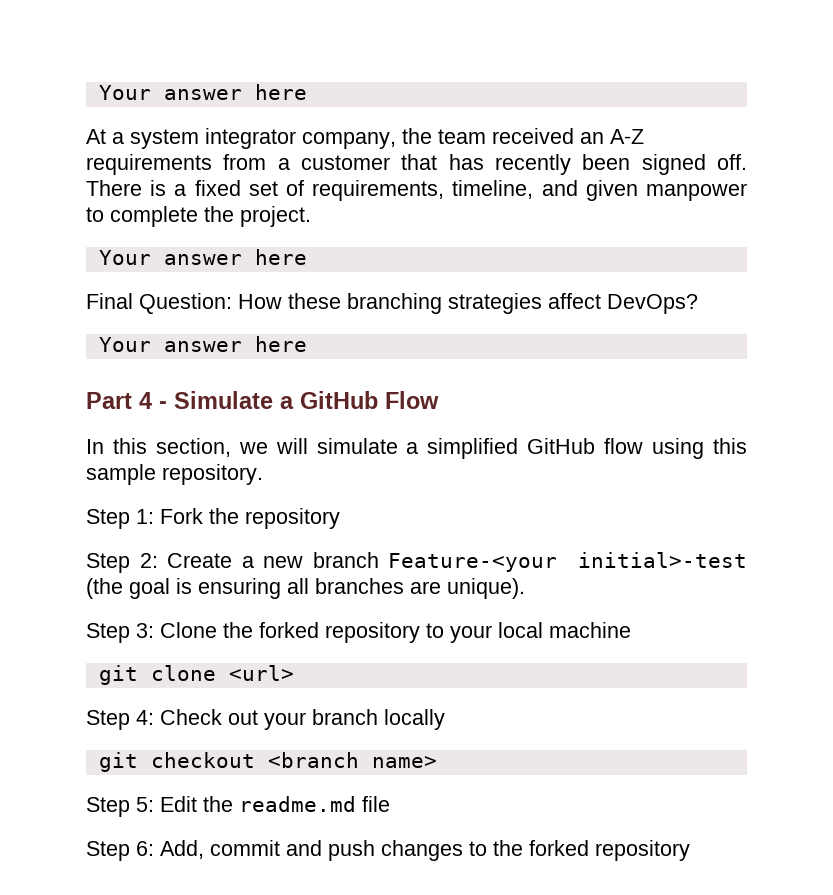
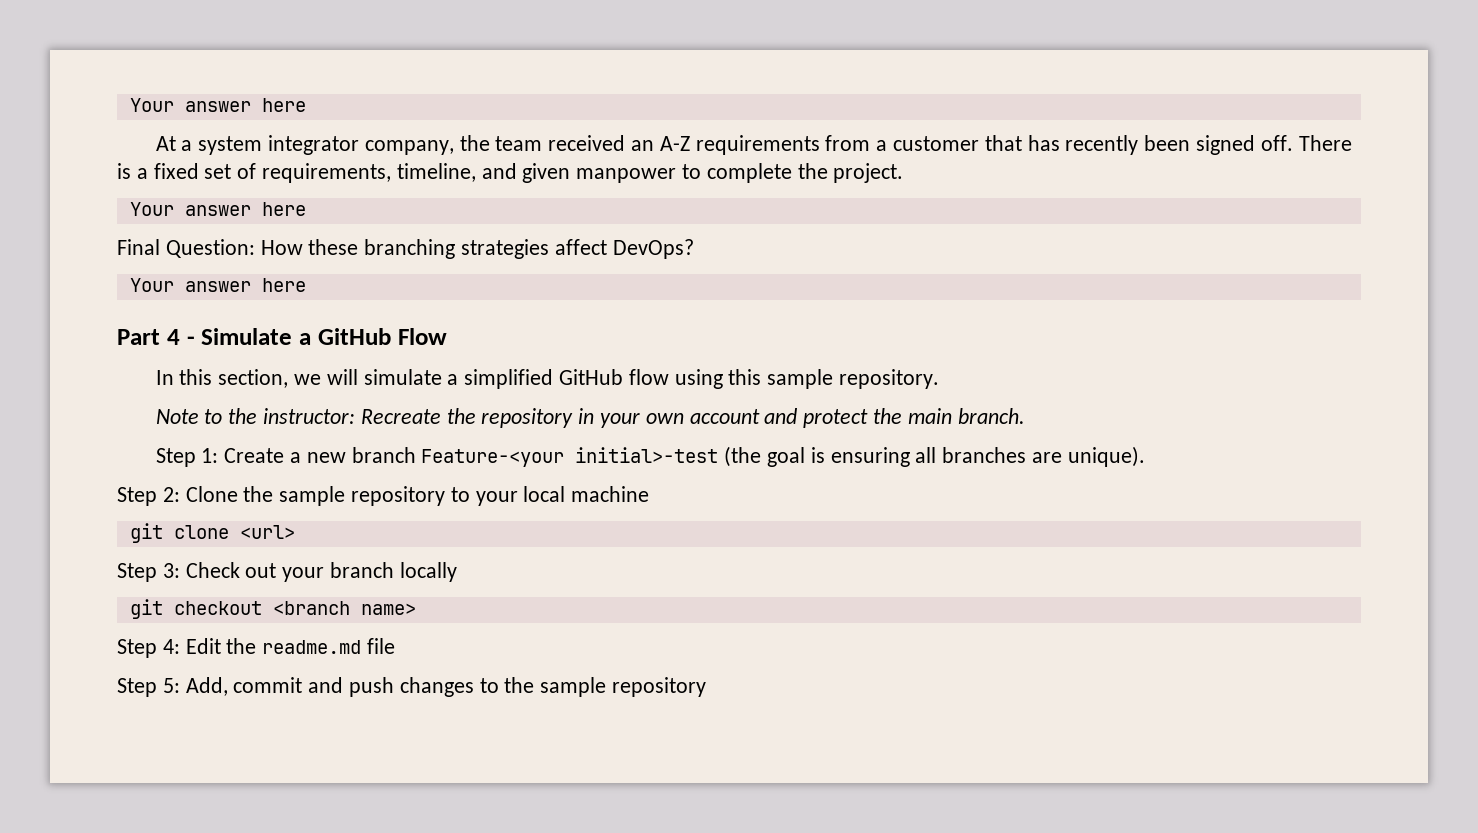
[86,508,340,529] [86,553,158,573] Step 1: Fork the repository // Step 2: -> [155,408,1025,428] [155,448,219,467] Note to the instructor: Recreate the repository in your own account and protect the main branch. // Step 1:
[136,623,154,638] 3: -> [162,487,180,502] 2:
[259,622,319,638] forked -> [279,486,346,506] sample
[136,710,154,725] 4: -> [162,563,180,578] 3:
[136,797,154,812] 5: -> [162,639,180,654] 4:
[136,841,154,856] 6: -> [162,678,180,693] 5:
[529,840,589,856] forked -> [540,677,607,697] sample

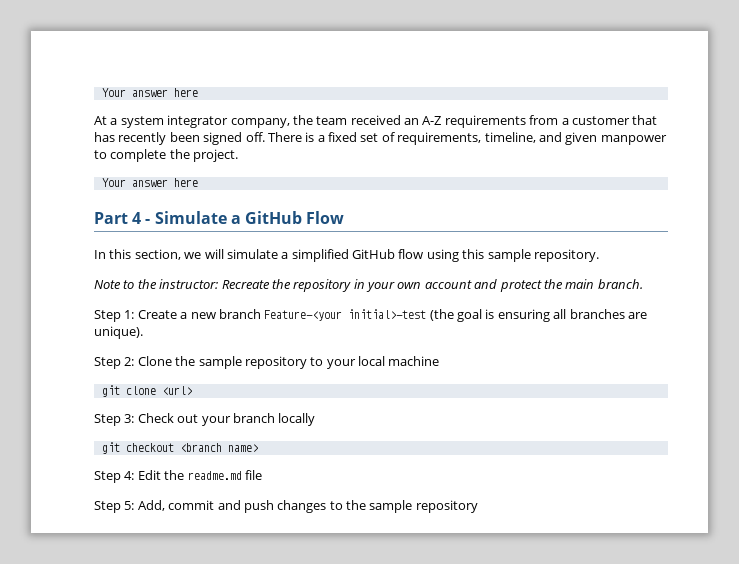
[117,239,694,259] [129,278,306,292] // Final Question: How these branching strategies affect DevOps? // Your answer here -> (198, 182) none

